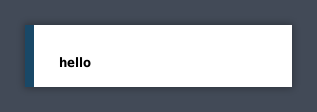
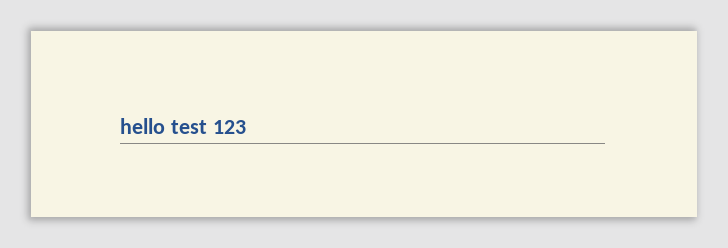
(91, 62) none -> [170,120,246,134] test 123

